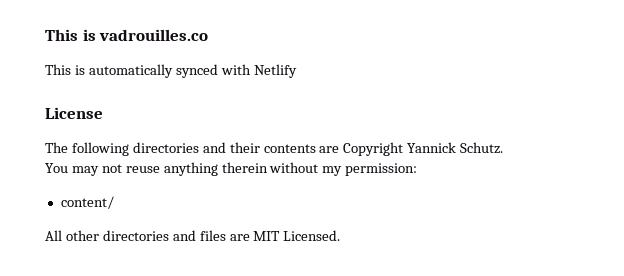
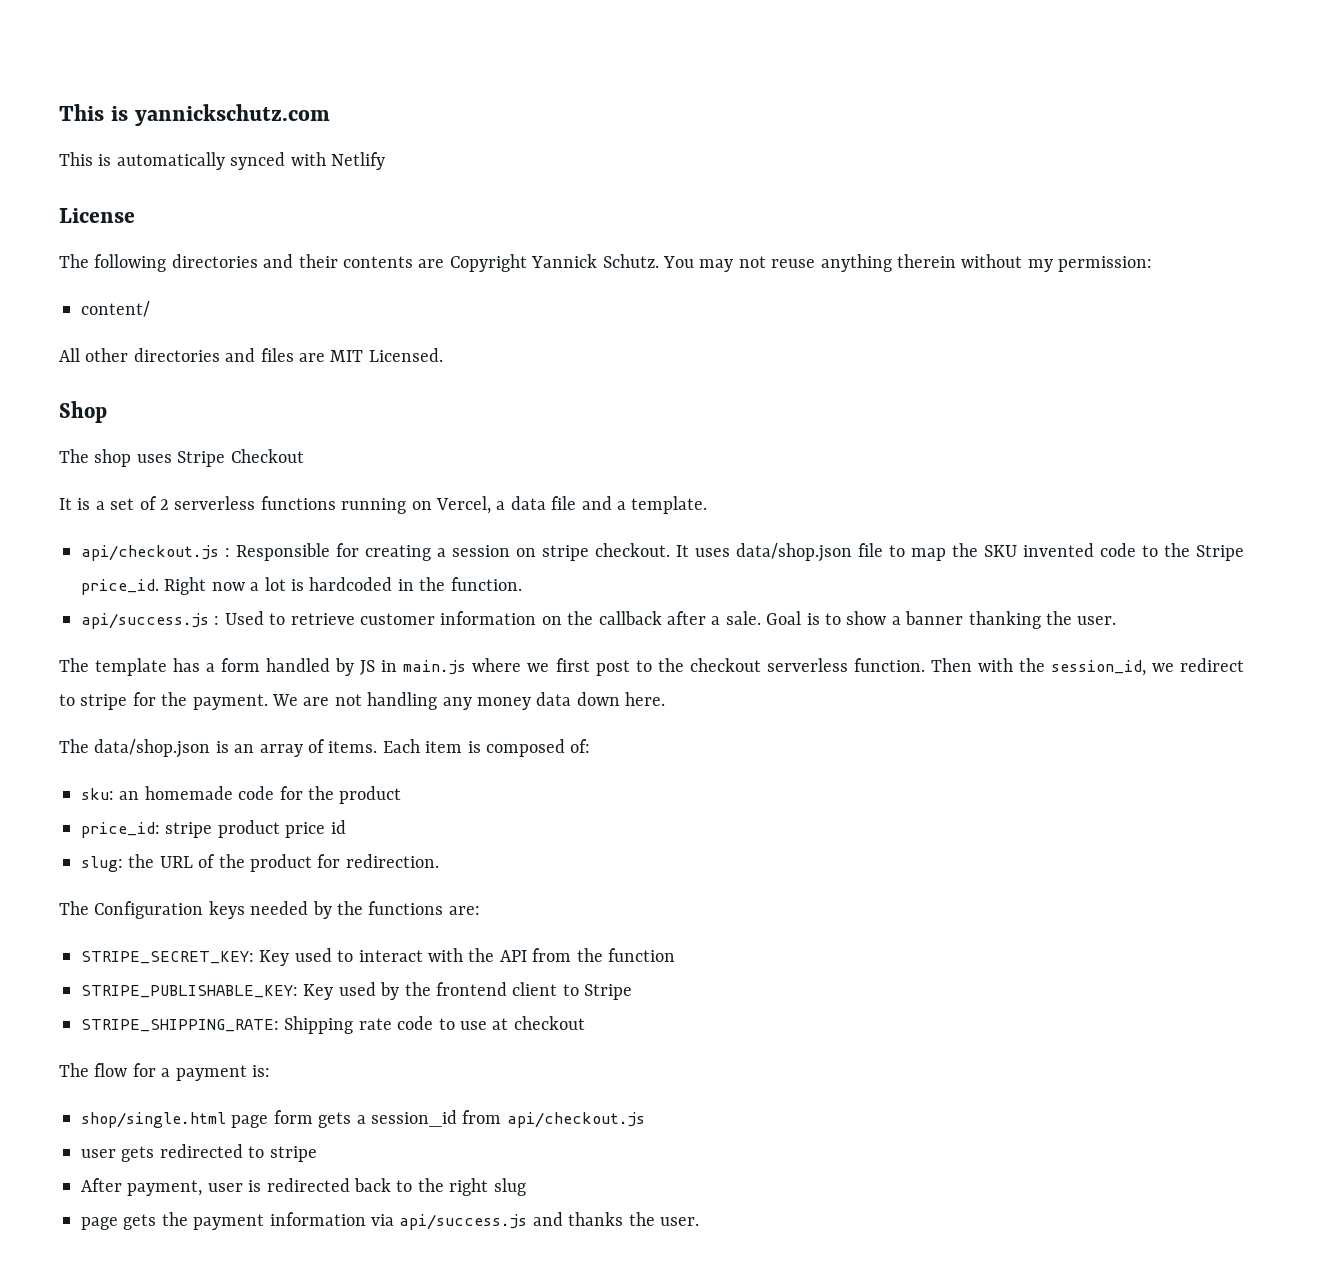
[45,29,209,41] This is vadrouilles.co -> [59,104,330,126] This is yannickschutz.com
(504, 148) // -> (659, 261) none
(341, 235) none -> [59,401,107,423] [59,449,304,467] [59,496,708,514] [81,543,1244,562] [81,577,522,595] [81,611,1117,629] [59,658,1244,676] [59,692,666,710] [59,739,591,758] [81,786,402,804] [81,820,346,838] [81,854,439,872] [59,901,480,919] [81,948,675,966] [81,982,633,1000] [81,1016,585,1034] [59,1063,270,1081] [81,1110,645,1128] [81,1144,317,1162] [81,1178,526,1196] [81,1212,699,1230] // Shop // The shop uses Stripe Checkout // It is a set of 2 serverless functions running on Vercel, a data file and a template. // api/checkout.js : Responsible for creating a session on stripe checkout. It uses data/shop.json file to map the SKU invented code to the Stripe price_id. Right now a lot is hardcoded in the function. // api/success.js : Used to retrieve customer information on the callback after a sale. Goal is to show a banner thanking the user. // The template has a form handled by JS in main.js where we first post to the checkout serverless function. Then with the session_id, we redirect to stripe for the payment. We are not handling any money data down here. // The data/shop.json is an array of items. Each item is composed of: // sku: an homemade code for the product // price_id: stripe product price id // slug: the URL of the product for redirection. // The Configuration keys needed by the functions are: // STRIPE_SECRET_KEY: Key used to interact with the API from the function // STRIPE_PUBLISHABLE_KEY: Key used by the frontend client to Stripe // STRIPE_SHIPPING_RATE: Shipping rate code to use at checkout // The flow for a payment is: // shop/single.html page form gets a session_id from api/checkout.js // user gets redirected to stripe // After payment, user is redirected back to the right slug // page gets the payment information via api/success.js and thanks the user.

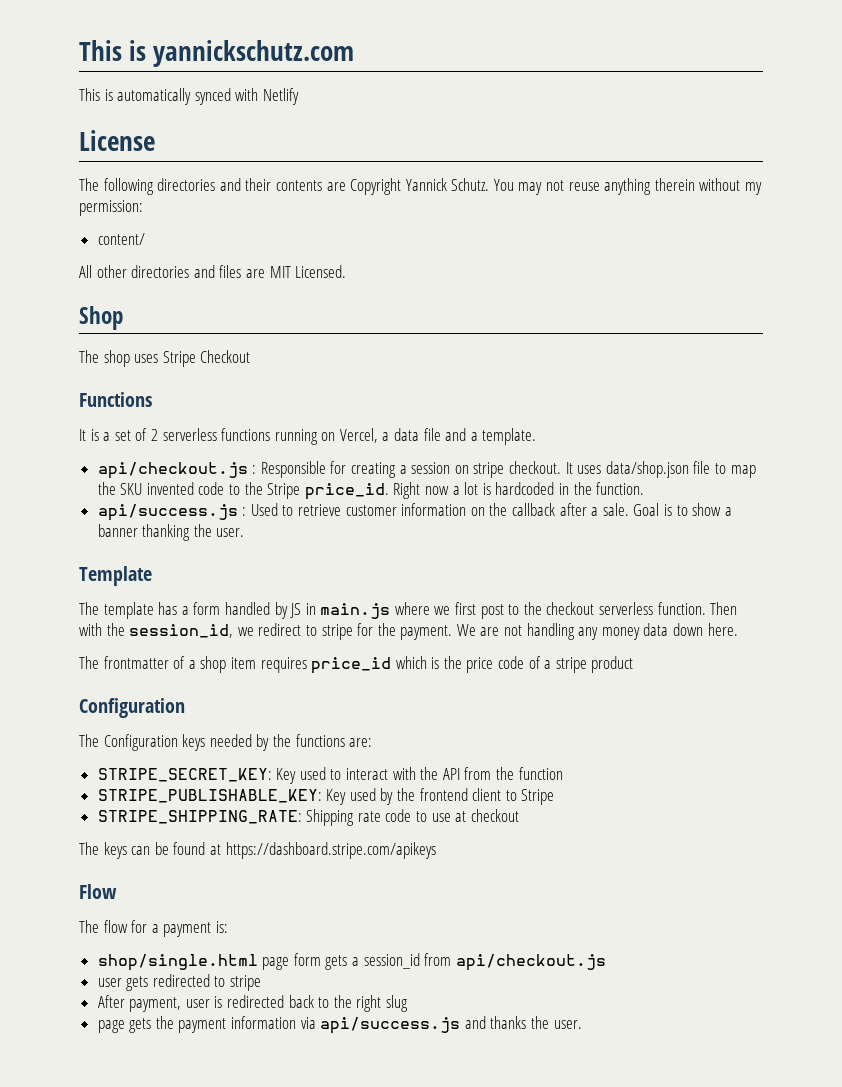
(304, 456) none -> [79,392,152,407] // Functions
(1117, 620) none -> [79,566,152,586] // Template
[94,739,591,758] [81,786,402,804] [81,820,346,838] [81,854,439,872] data/shop.json is an array of items. Each item is composed of: // sku: an homemade code for the product // price_id: stripe product price id // slug: the URL of the product for redirection. -> [103,656,634,674] [79,698,185,718] frontmatter of a shop item requires price_id which is the price code of a stripe product // Configuration
(585, 1023) none -> [79,842,436,859] [79,884,117,899] // The keys can be found at https://dashboard.stripe.com/apikeys // Flow

